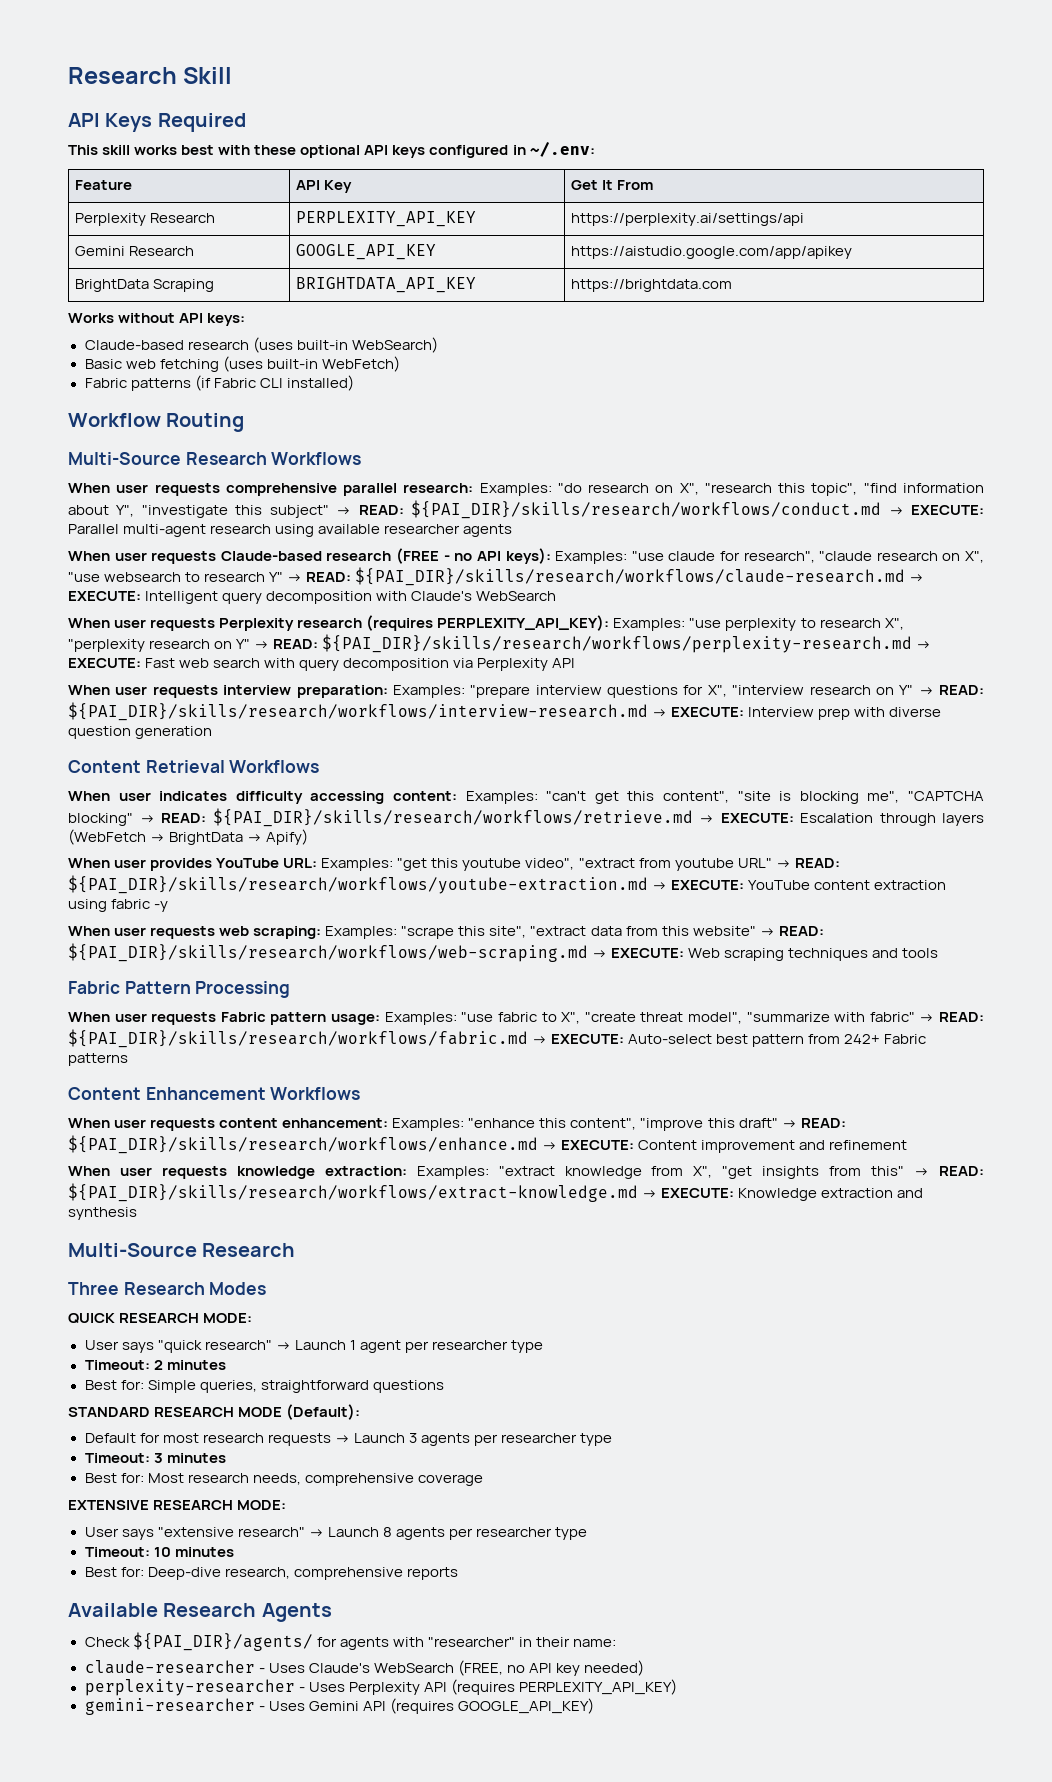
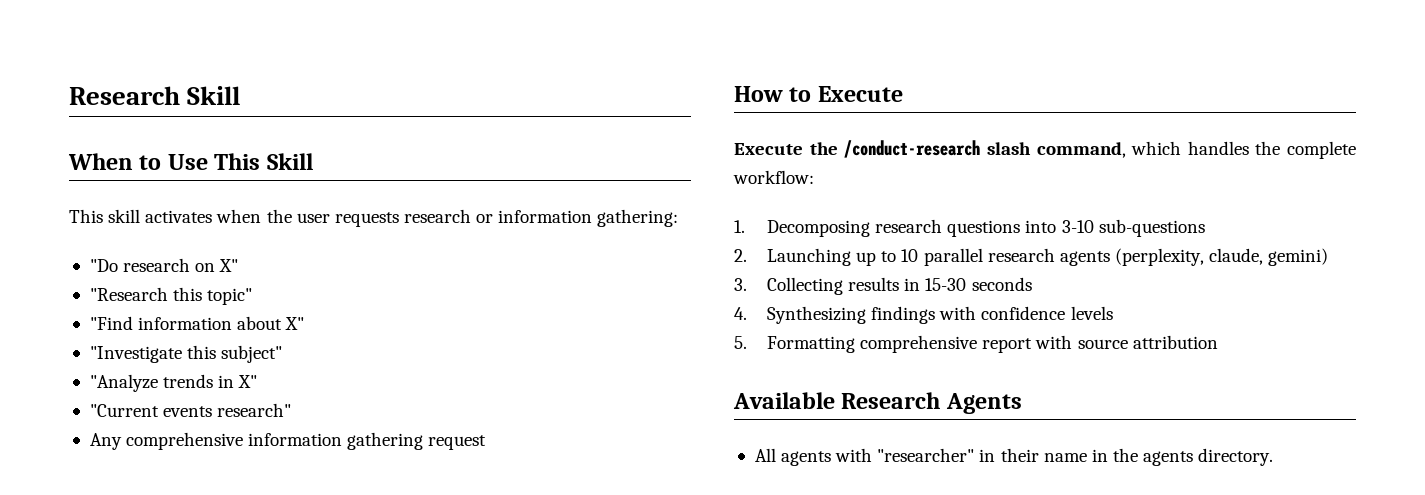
[68,113,246,132] [68,142,595,158] [75,180,133,190] [296,180,353,193] [571,180,654,190] [75,213,216,226] [296,211,477,227] [571,213,805,226] [75,246,195,256] [296,244,437,260] [571,246,853,259] [75,279,215,292] [296,277,477,293] [571,279,733,292] [68,313,246,326] [84,337,438,353] [84,356,400,372] [84,375,354,391] [68,413,245,432] [68,452,362,465] [68,483,984,496] [68,500,984,519] [68,524,513,537] [68,548,984,564] [68,567,925,586] [68,591,557,604] [68,615,904,631] [68,634,932,653] [68,658,576,671] [68,685,984,698] [68,702,942,721] [68,726,213,739] [68,760,320,773] [68,791,985,804] [68,808,984,827] [68,829,309,845] [68,858,840,871] [68,875,947,894] [68,899,169,912] [68,926,824,939] [68,943,939,962] [68,981,291,998] [68,1012,984,1025] [68,1029,927,1048] [68,1053,128,1066] [68,1087,361,1100] [68,1118,846,1131] [68,1135,908,1154] [68,1166,984,1179] [68,1183,924,1202] [68,1207,137,1220] [68,1243,296,1257] [68,1282,267,1295] [68,1313,253,1324] [84,1340,543,1353] [84,1360,226,1370] [84,1380,444,1393] [68,1404,361,1420] [84,1433,613,1446] [84,1453,226,1463] [84,1473,483,1486] [68,1500,287,1510] [84,1527,587,1540] [84,1547,234,1557] [84,1567,458,1580] API Keys Required // This skill works best with these optional API keys configured in ~/.env: // Feature | API Key | Get It From // Perplexity Research | PERPLEXITY_API_KEY | https://perplexity.ai/settings/api // Gemini Research | GOOGLE_API_KEY | https://aistudio.google.com/app/apikey // BrightData Scraping | BRIGHTDATA_API_KEY | https://brightdata.com // Works without API keys: // Claude-based research (uses built-in WebSearch) // Basic web fetching (uses built-in WebFetch) // Fabric patterns (if Fabric CLI installed) // Workflow Routing // Multi-Source Research Workflows // When user requests comprehensive parallel research: Examples: "do research on X", "research this topic", "find information about Y", "investigate this subject" → READ: ${PAI_DIR}/skills/research/workflows/conduct.md → EXECUTE: Parallel multi-agent research using available researcher agents // When user requests Claude-based research (FREE - no API keys): Examples: "use claude for research", "claude research on X", "use websearch to research Y" → READ: ${PAI_DIR}/skills/research/workflows/claude-research.md → EXECUTE: Intelligent query decomposition with Claude's WebSearch // When user requests Perplexity research (requires PERPLEXITY_API_KEY): Examples: "use perplexity to research X", "perplexity research on Y" → READ: ${PAI_DIR}/skills/research/workflows/perplexity-research.md → EXECUTE: Fast web search with query decomposition via Perplexity API // When user requests interview preparation: Examples: "prepare interview questions for X", "interview research on Y" → READ: ${PAI_DIR}/skills/research/workflows/interview-research.md → EXECUTE: Interview prep with diverse question generation // Content Retrieval Workflows // When user indicates difficulty accessing content: Examples: "can't get this content", "site is blocking me", "CAPTCHA blocking" → READ: ${PAI_DIR}/skills/research/workflows/retrieve.md → EXECUTE: Escalation through layers (WebFetch → BrightData → Apify) // When user provides YouTube URL: Examples: "get this youtube video", "extract from youtube URL" → READ: ${PAI_DIR}/skills/research/workflows/youtube-extraction.md → EXECUTE: YouTube content extraction using fabric -y // When user requests web scraping: Examples: "scrape this site", "extract data from this website" → READ: ${PAI_DIR}/skills/research/workflows/web-scraping.md → EXECUTE: Web scraping techniques and tools // Fabric Pattern Processing // When user requests Fabric pattern usage: Examples: "use fabric to X", "create threat model", "summarize with fabric" → READ: ${PAI_DIR}/skills/research/workflows/fabric.md → EXECUTE: Auto-select best pattern from 242+ Fabric patterns // Content Enhancement Workflows // When user requests content enhancement: Examples: "enhance this content", "improve this draft" → READ: ${PAI_DIR}/skills/research/workflows/enhance.md → EXECUTE: Content improvement and refinement // When user requests knowledge extraction: Examples: "extract knowledge from X", "get insights from this" → READ: ${PAI_DIR}/skills/research/workflows/extract-knowledge.md → EXECUTE: Knowledge extraction and synthesis // Multi-Source Research // Three Research Modes // QUICK RESEARCH MODE: // User says "quick research" → Launch 1 agent per researcher type // Timeout: 2 minutes // Best for: Simple queries, straightforward questions // STANDARD RESEARCH MODE (Default): // Default for most research requests → Launch 3 agents per researcher type // Timeout: 3 minutes // Best for: Most research needs, comprehensive coverage // EXTENSIVE RESEARCH MODE: // User says "extensive research" → Launch 8 agents per researcher type // Timeout: 10 minutes // Best for: Deep-dive research, comprehensive reports -> [68,153,313,170] [69,209,679,227] [89,258,239,272] [89,287,253,305] [89,316,305,330] [89,345,283,363] [89,374,258,392] [89,403,292,417] [89,432,487,450] [734,86,903,102] [734,140,1356,159] [733,170,814,184] [734,219,1205,237] [734,248,1329,266] [734,277,1032,295] [734,306,1113,324] [734,335,1218,353] When to Use This Skill // This skill activates when the user requests research or information gathering: // "Do research on X" // "Research this topic" // "Find information about X" // "Investigate this subject" // "Analyze trends in X" // "Current events research" // Any comprehensive information gathering request // How to Execute // Execute the /conduct-research slash command, which handles the complete workflow: // 1. Decomposing research questions into 3-10 sub-questions // 2. Launching up to 10 parallel research agents (perplexity, claude, gemini) // 3. Collecting results in 15-30 seconds // 4. Synthesizing findings with confidence levels // 5. Formatting comprehensive report with source attribution
[84,1632,337,1651] Check ${PAI_DIR}/agents/ for -> [754,448,776,462] All
[572,1639,616,1647] [84,1660,644,1676] [84,1679,677,1696] [84,1698,594,1715] name: // claude-researcher - Uses Claude's WebSearch (FREE, no API key needed) // perplexity-researcher - Uses Perplexity API (requires PERPLEXITY_API_KEY) // gemini-researcher - Uses Gemini API (requires GOOGLE_API_KEY) -> [1043,448,1274,466] name in the agents directory.

